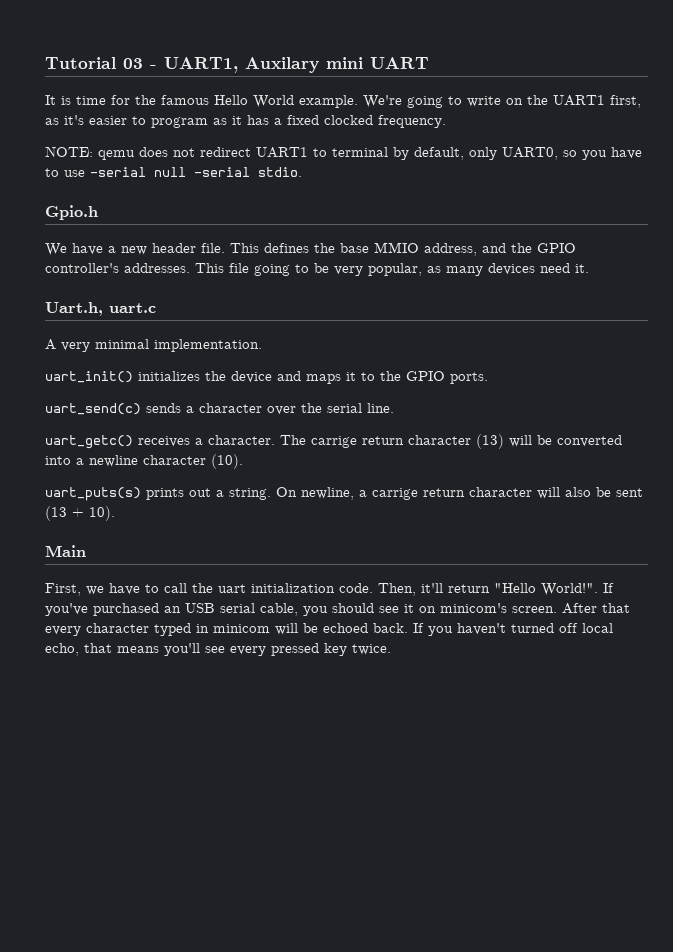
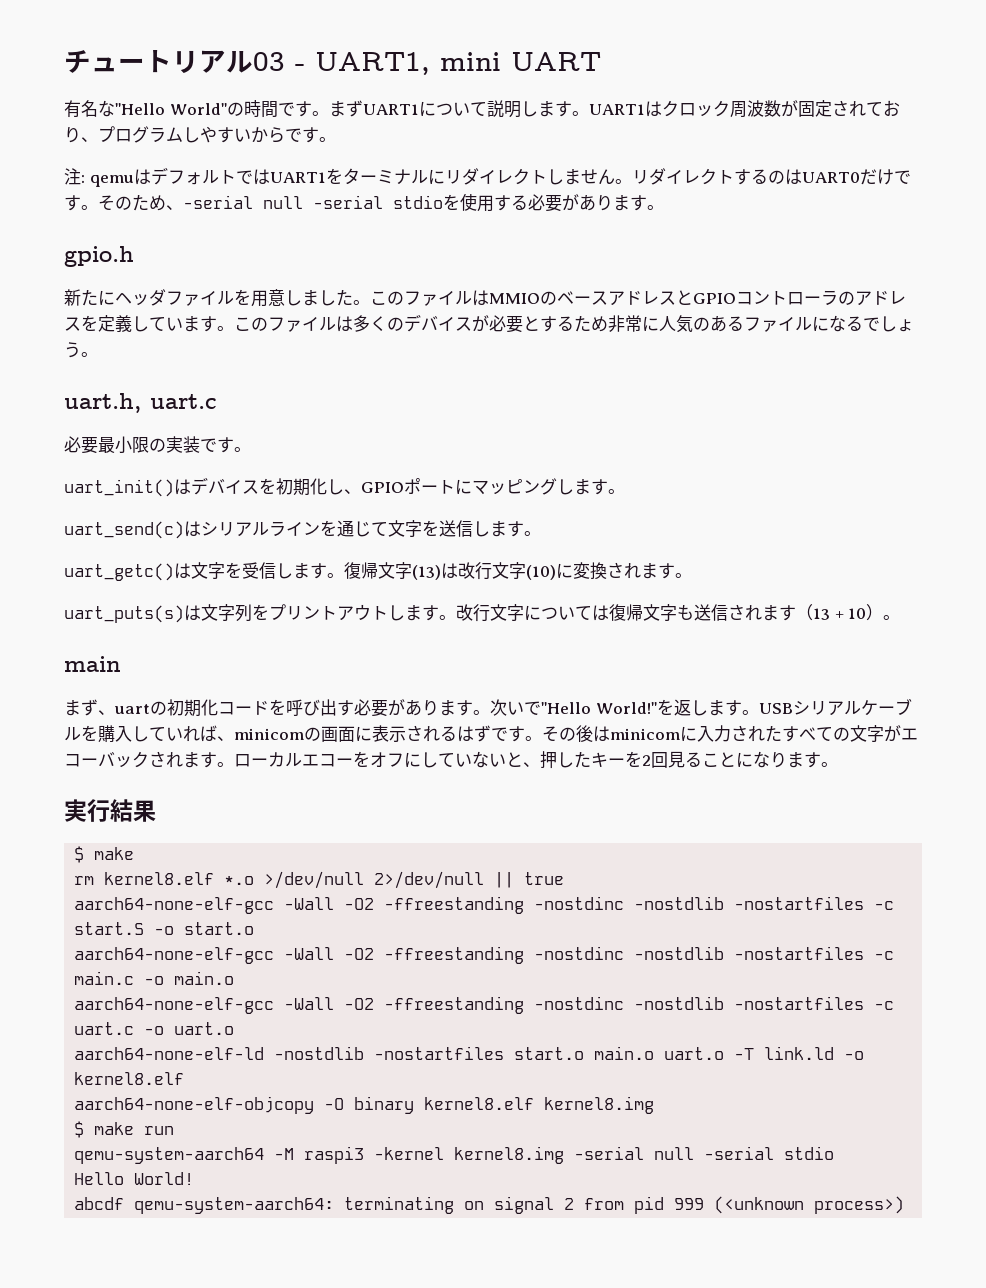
[45,57,116,69] Tutorial -> [64,50,253,73] チュートリアル
[245,57,319,73] Auxilary -> (430, 63) none
[45,95,641,108] [45,115,446,128] [45,146,642,160] [45,167,302,177] [45,205,98,220] [45,242,576,256] [45,263,589,276] [45,302,156,316] [45,339,262,352] [45,371,488,384] [45,403,394,415] [45,434,622,449] [45,454,243,469] [45,487,643,501] [45,506,115,521] [45,545,86,557] [45,583,614,596] [45,603,630,616] [45,623,613,636] [45,643,391,656] It is time for the famous Hello World example. We're going to write on the UART1 first, as it's easier to program as it has a fixed clocked frequency. // NOTE: qemu does not redirect UART1 to terminal by default, only UART0, so you have to use -serial null -serial stdio. // Gpio.h // We have a new header file. This defines the base MMIO address, and the GPIO controller's addresses. This file going to be very popular, as many devices need it. // Uart.h, uart.c // A very minimal implementation. // uart_init() initializes the device and maps it to the GPIO ports. // uart_send(c) sends a character over the serial line. // uart_getc() receives a character. The carrige return character (13) will be converted into a newline character (10). // uart_puts(s) prints out a string. On newline, a carrige return character will also be sent (13 + 10). // Main // First, we have to call the uart initialization code. Then, it'll return "Hello World!". If you've purchased an USB serial cable, you should see it on minicom's screen. After that every character typed in minicom will be echoed back. If you haven't turned off local echo, that means you'll see every pressed key twice. -> [64,100,900,118] [64,126,336,143] [64,167,911,187] [64,193,664,212] [64,246,134,267] [64,289,906,307] [64,314,914,333] [64,342,98,358] [64,393,217,413] [64,436,251,454] [64,477,625,497] [64,520,541,539] [64,562,692,581] [64,604,901,623] [64,656,121,672] [64,698,912,717] [64,725,918,743] [64,751,838,769] [64,799,156,822] [74,846,135,863] [74,871,565,889] [74,896,895,914] [74,922,255,935] [74,946,895,964] [74,971,235,985] [74,996,895,1014] [74,1022,235,1035] [74,1046,865,1060] [74,1072,185,1085] [74,1096,655,1114] [74,1121,175,1138] [74,1146,835,1164] [74,1172,195,1185] [74,1196,905,1214] 有名な"Hello World"の時間です。まずUART1について説明します。UART1はクロック周波数が固定されており、プログラムしやすいからです。 // 注: qemuはデフォルトではUART1をターミナルにリダイレクトしません。リダイレクトするのはUART0だけです。そのため、-serial null -serial stdioを使用する必要があります。 // gpio.h // 新たにヘッダファイルを用意しました。このファイルはMMIOのベースアドレスとGPIOコントローラのアドレスを定義しています。このファイルは多くのデバイスが必要とするため非常に人気のあるファイルになるでしょう。 // uart.h, uart.c // 必要最小限の実装です。 // uart_init()はデバイスを初期化し、GPIOポートにマッピングします。 // uart_send(c)はシリアルラインを通じて文字を送信します。 // uart_getc()は文字を受信します。復帰文字(13)は改行文字(10)に変換されます。 // uart_puts(s)は文字列をプリントアウトします。改行文字については復帰文字も送信されます（13 + 10）。 // main // まず、uartの初期化コードを呼び出す必要があります。次いで"Hello World!"を返します。USBシリアルケーブルを購入していれば、minicomの画面に表示されるはずです。その後はminicomに入力されたすべての文字がエコーバックされます。ローカルエコーをオフにしていないと、押したキーを2回見ることになります。 // 実行結果 // $ make // rm kernel8.elf *.o >/dev/null 2>/dev/null || true // aarch64-none-elf-gcc -Wall -O2 -ffreestanding -nostdinc -nostdlib -nostartfiles -c start.S -o start.o // aarch64-none-elf-gcc -Wall -O2 -ffreestanding -nostdinc -nostdlib -nostartfiles -c main.c -o main.o // aarch64-none-elf-gcc -Wall -O2 -ffreestanding -nostdinc -nostdlib -nostartfiles -c uart.c -o uart.o // aarch64-none-elf-ld -nostdlib -nostartfiles start.o main.o uart.o -T link.ld -o kernel8.elf // aarch64-none-elf-objcopy -O binary kernel8.elf kernel8.img // $ make run // qemu-system-aarch64 -M raspi3 -kernel kernel8.img -serial null -serial stdio // Hello World! // abcdf qemu-system-aarch64: terminating on signal 2 from pid 999 (<unknown process>)

